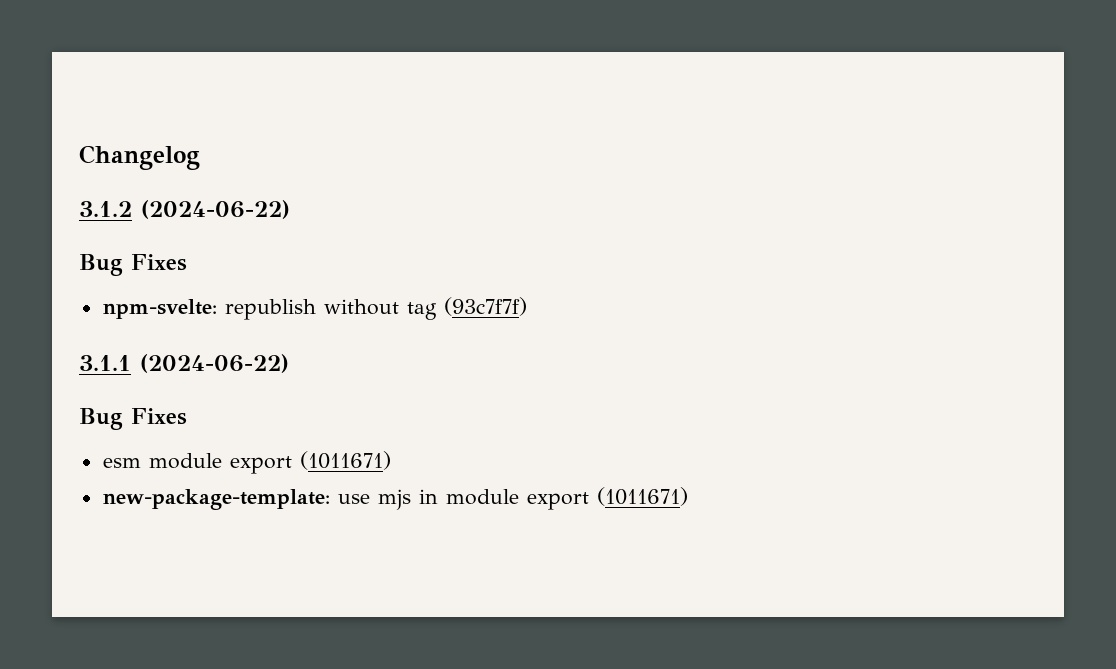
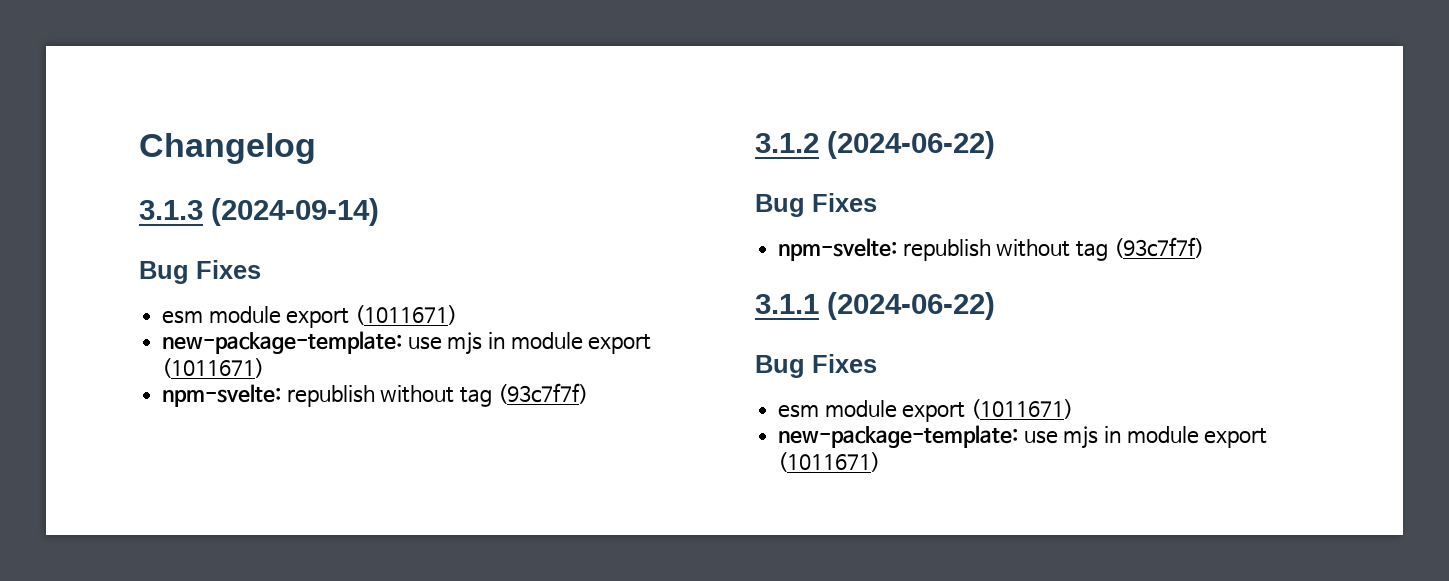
(200, 157) none -> [139,198,379,226] [139,260,261,284] [162,305,458,328] [162,331,652,355] [162,358,265,378] [162,383,588,407] // 3.1.3 (2024-09-14) // Bug Fixes // esm module export (1011671) // new-package-template: use mjs in module export (1011671) // npm-svelte: republish without tag (93c7f7f)

